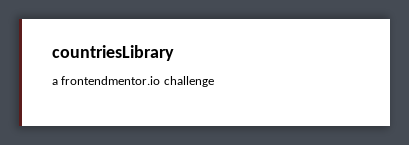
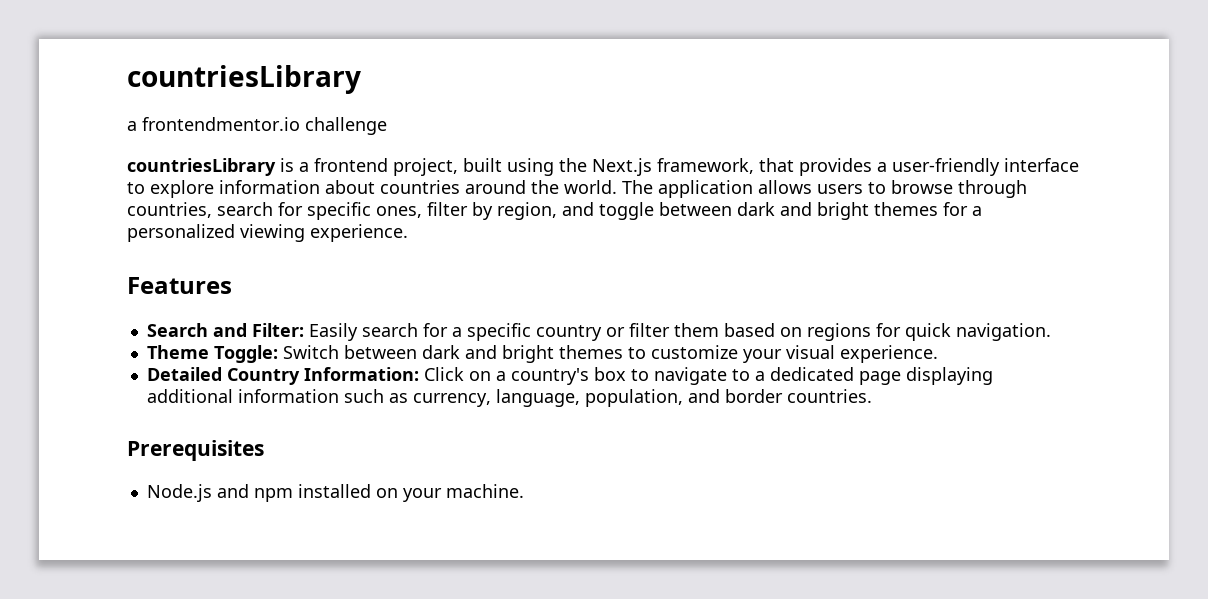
(214, 81) none -> [127,158,1079,176] [127,180,1027,198] [127,202,982,220] [127,224,408,242] [127,277,232,294] [146,323,1051,341] [146,345,938,363] [146,367,993,385] [146,389,872,407] [127,440,264,461] [146,484,524,502] // countriesLibrary is a frontend project, built using the Next.js framework, that provides a user-friendly interface to explore information about countries around the world. The application allows users to browse through countries, search for specific ones, filter by region, and toggle between dark and bright themes for a personalized viewing experience. // Features // Search and Filter: Easily search for a specific country or filter them based on regions for quick navigation. // Theme Toggle: Switch between dark and bright themes to customize your visual experience. // Detailed Country Information: Click on a country's box to navigate to a dedicated page displaying additional information such as currency, language, population, and border countries. // Prerequisites // Node.js and npm installed on your machine.

